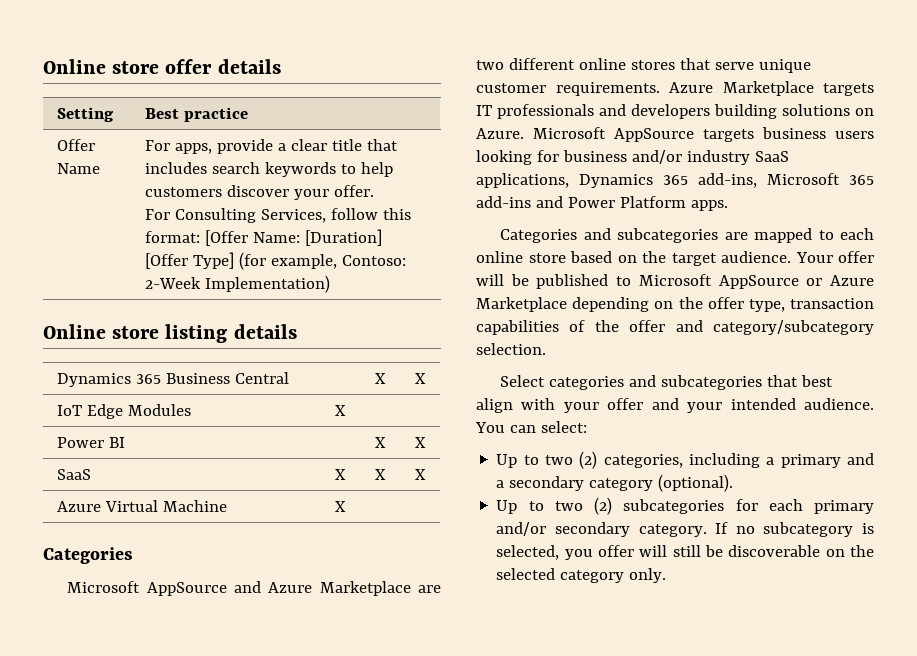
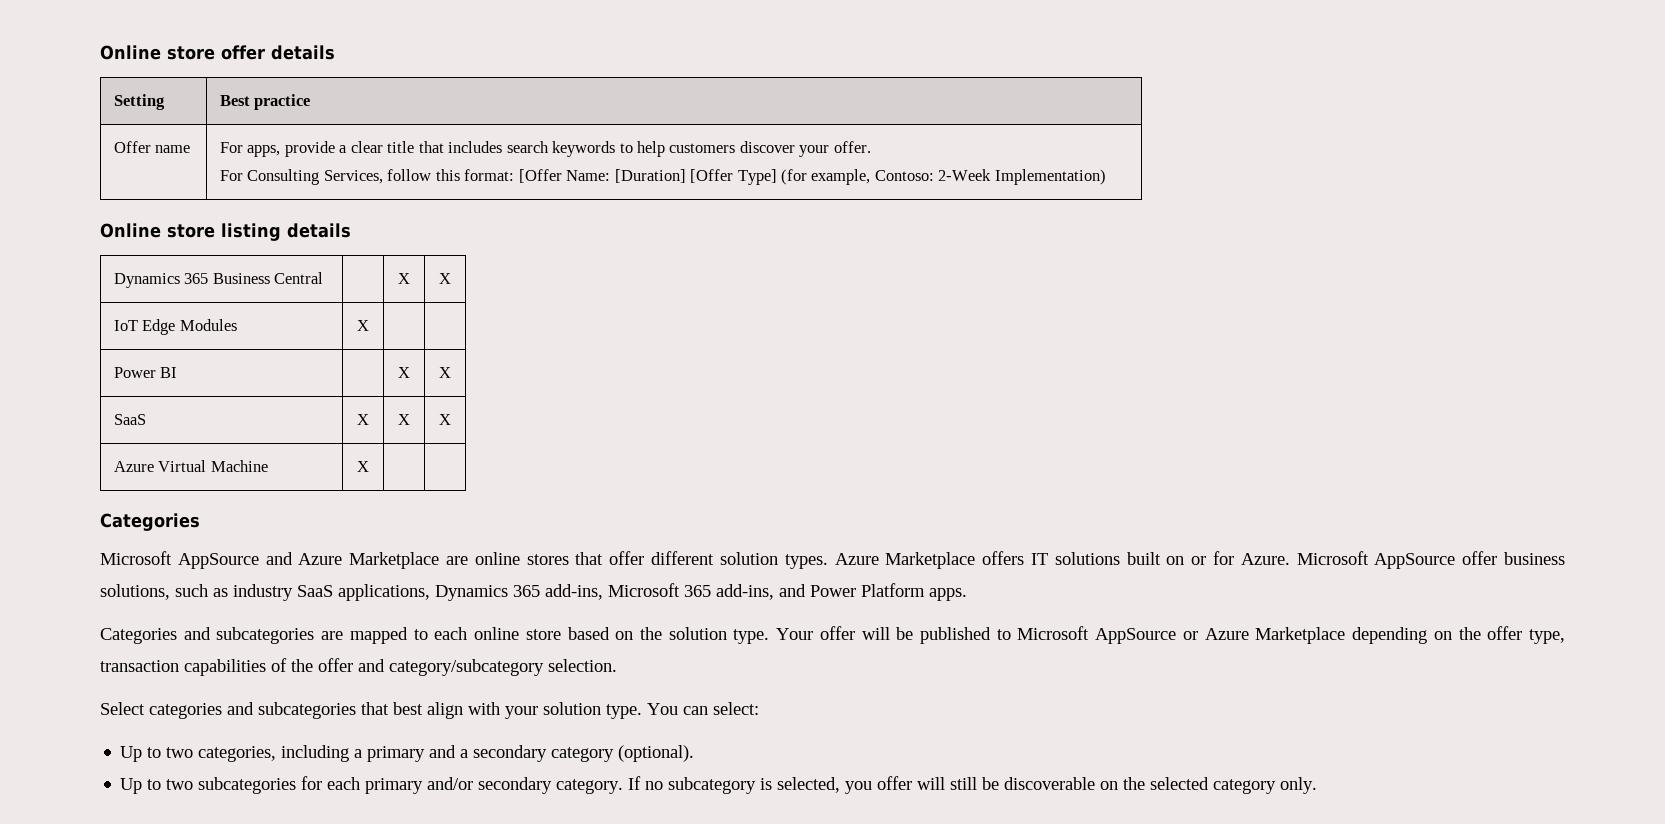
[56,163,100,174] Name -> [155,145,191,153] name
[476,58,575,70] two different -> (469, 560) none
[714,59,811,73] [476,81,874,96] [476,104,874,119] [476,127,874,142] [476,150,682,165] serve unique customer requirements. Azure Marketplace targets IT professionals and developers building solutions on Azure. Microsoft AppSource targets business users looking for business and/or -> [609,551,1566,569] [100,584,228,600] offer different solution types. Azure Marketplace offers IT solutions built on or for Azure. Microsoft AppSource offer business solutions, such as
[476,196,531,208] add-ins -> [716,584,774,600] add-ins,
[671,251,791,266] target audience. -> [668,627,770,644] solution type.
[607,398,875,413] offer and your intended audience. -> [543,702,642,719] solution type.
[579,451,598,469] (2) -> (194, 752) none
[594,497,613,515] (2) -> (194, 784) none

